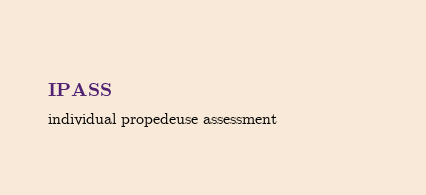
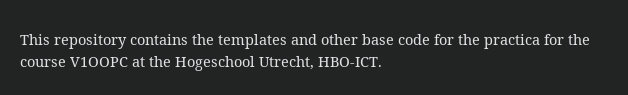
[48,83,112,96] [48,113,277,127] IPASS // individual propedeuse assessment -> [20,34,590,49] [20,56,382,71] This repository contains the templates and other base code for the practica for the course V1OOPC at the Hogeschool Utrecht, HBO-ICT.

